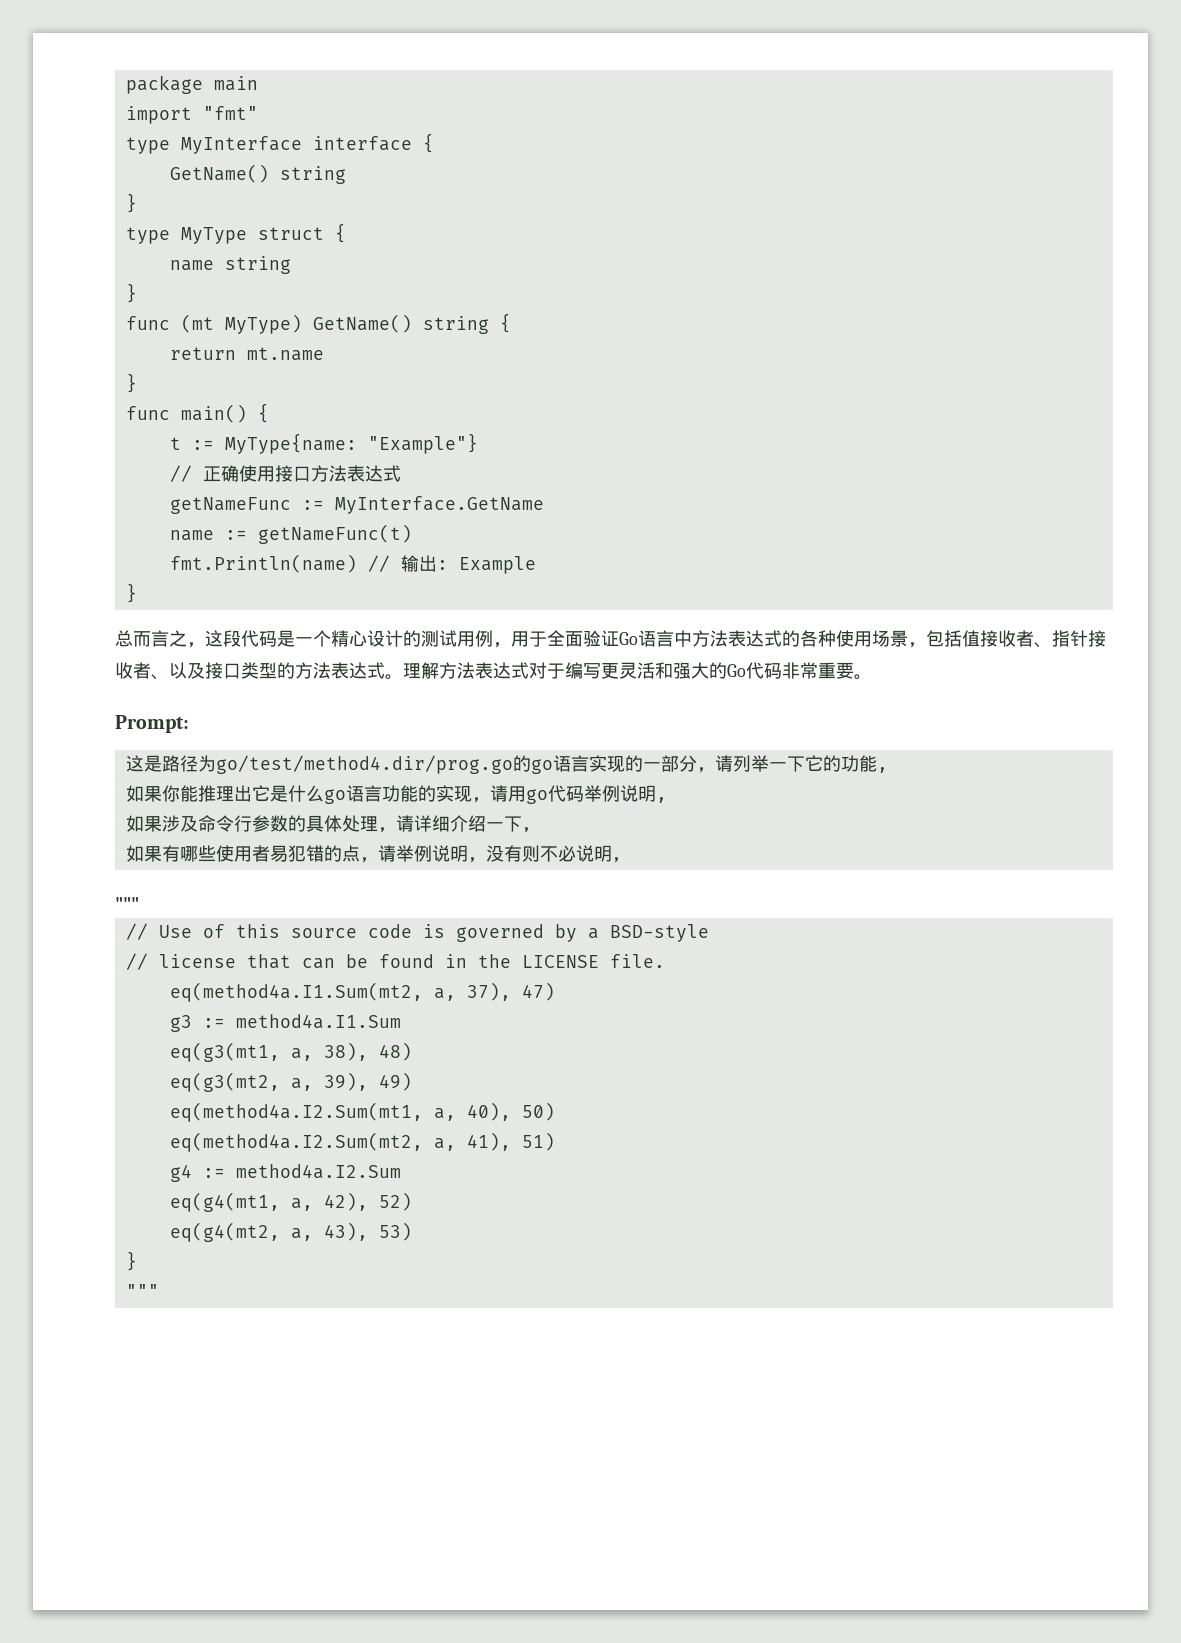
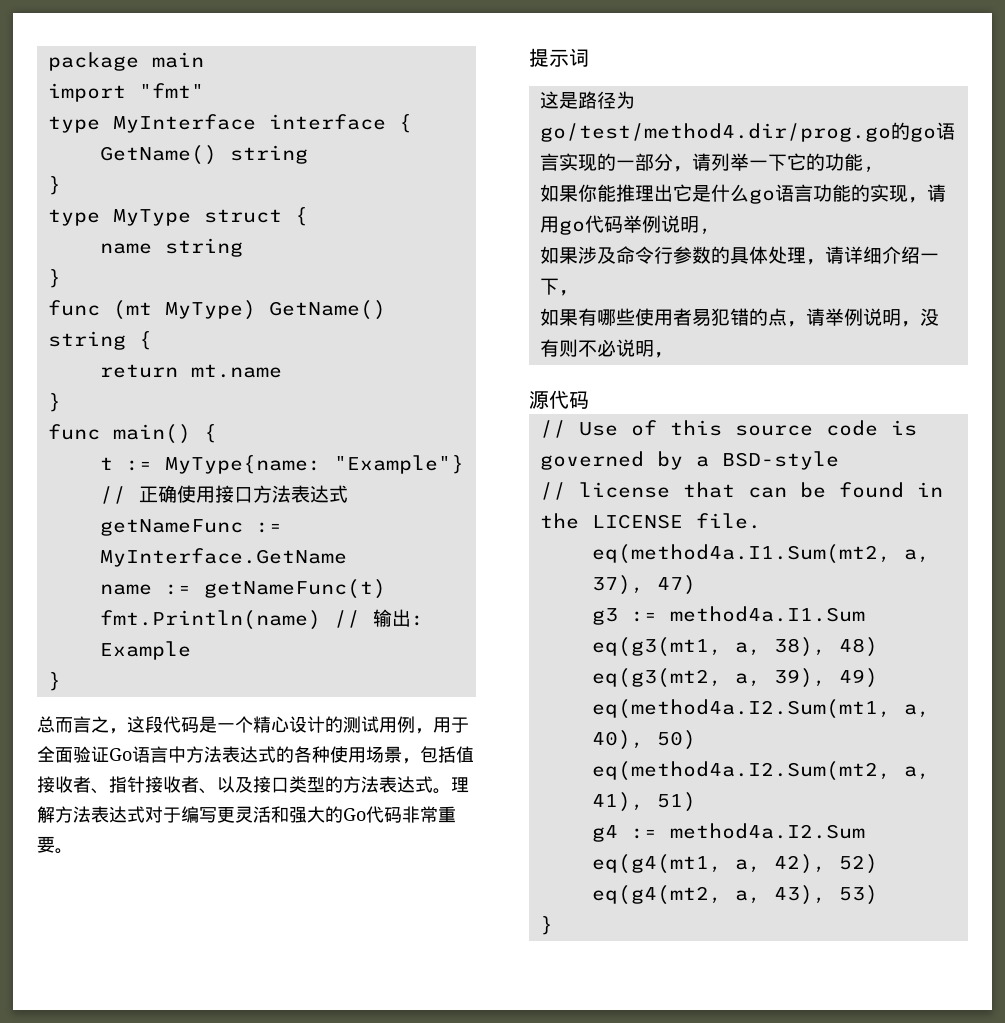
[115,715,189,733] Prompt: -> [529,48,589,67] 提示词
[115,897,139,911] """ -> [529,390,589,409] 源代码
[125,1284,159,1298] // """ -> (553, 925) none

